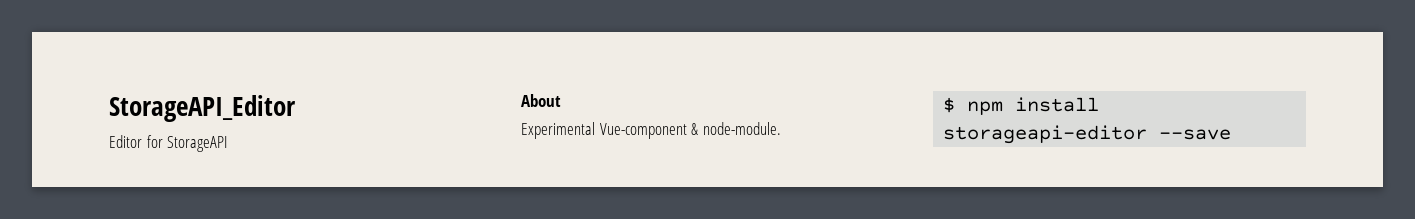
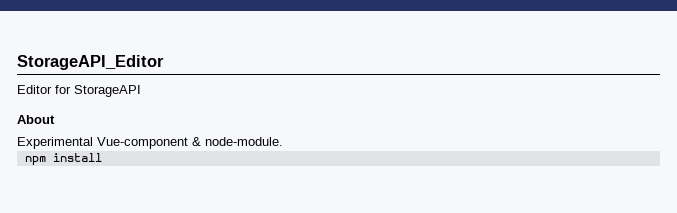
[943,97,956,113] $ -> (283, 141) none
[943,125,1232,144] storageapi-editor --save -> (102, 157) none

